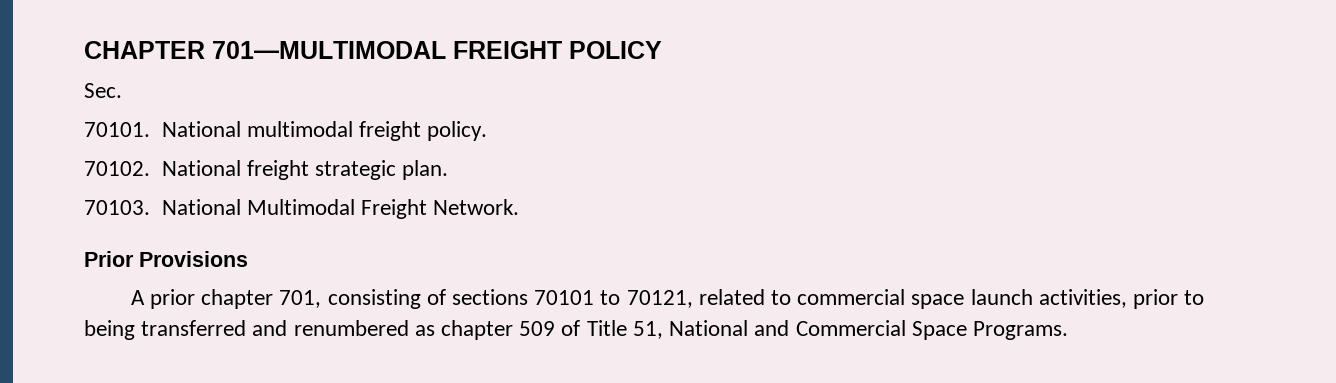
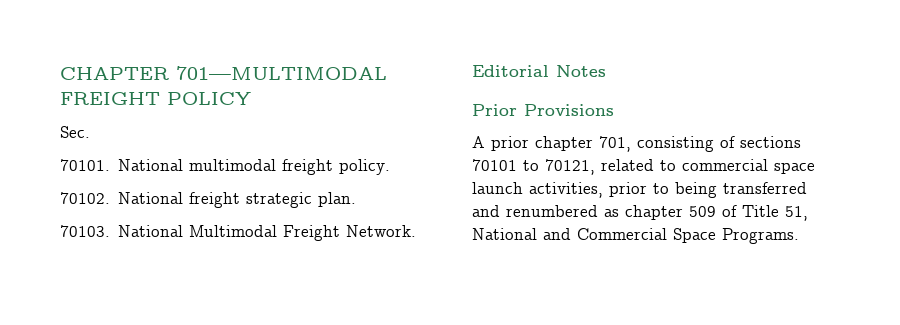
(520, 207) none -> [472,65,606,77] // Editorial Notes

